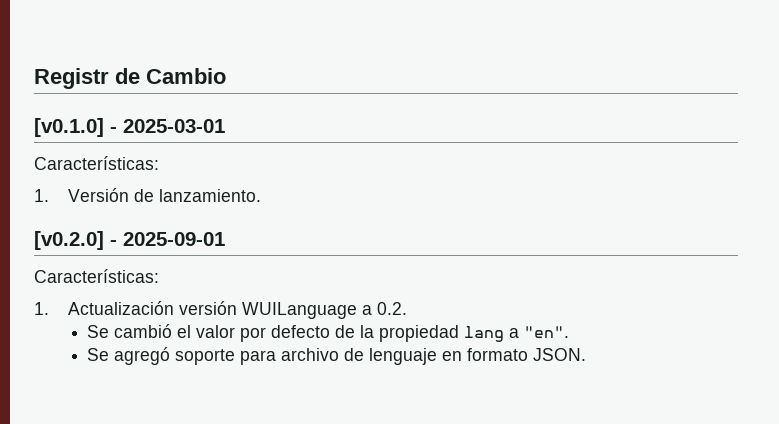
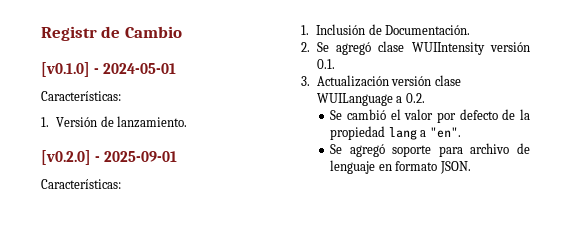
[123,119,225,133] 2025-03-01 -> [103,63,177,74] 2024-05-01
(49, 308) none -> [316,24,471,35] [301,41,530,55] [316,59,335,69] [301,76,310,86] Inclusión de Documentación. // 2. Se agregó clase WUIIntensity versión 0.1. // 3.
(238, 308) none -> [434,75,461,86] clase

